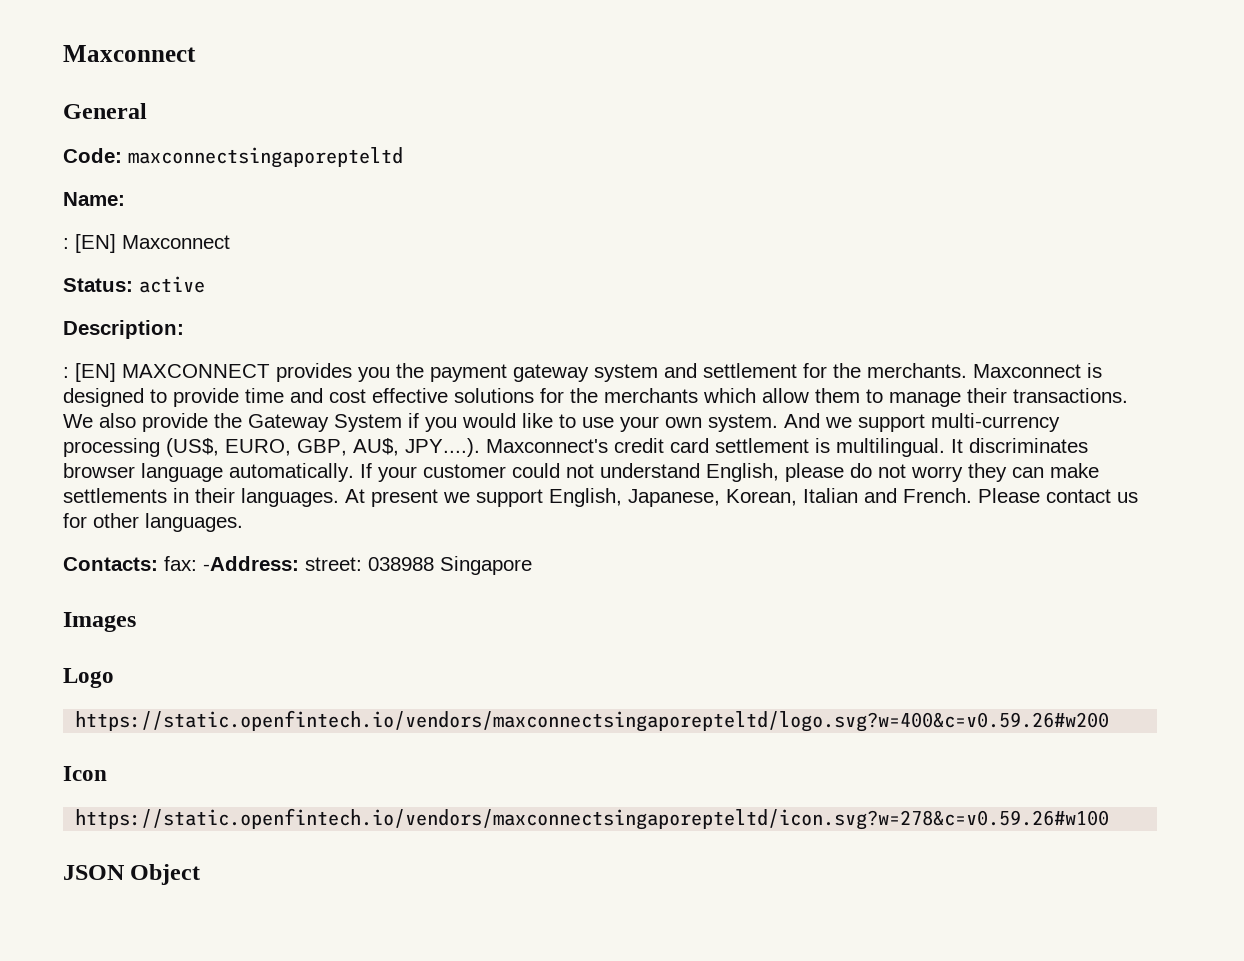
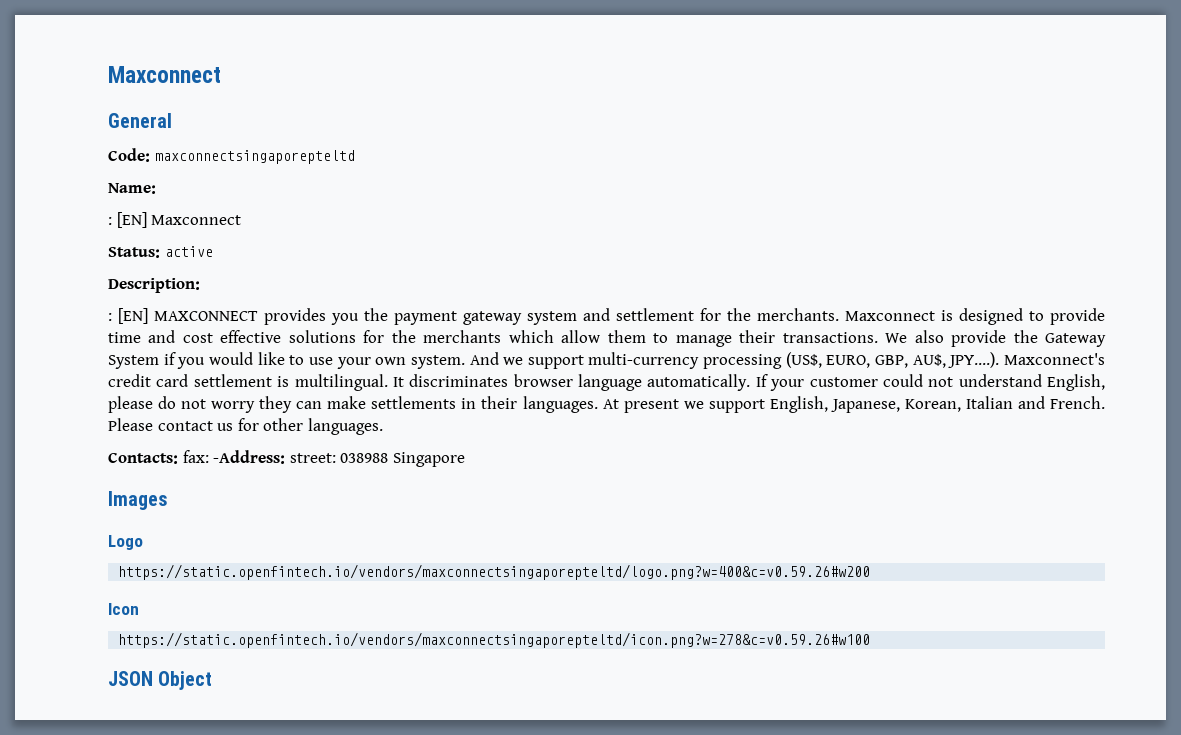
[75,710,1110,732] https://static.openfintech.io/vendors/maxconnectsingaporepteltd/logo.svg?w=400&c=v0.59.26#w200 -> [118,564,871,580] https://static.openfintech.io/vendors/maxconnectsingaporepteltd/logo.png?w=400&c=v0.59.26#w200
[75,808,1110,830] https://static.openfintech.io/vendors/maxconnectsingaporepteltd/icon.svg?w=278&c=v0.59.26#w100 -> [118,632,871,648] https://static.openfintech.io/vendors/maxconnectsingaporepteltd/icon.png?w=278&c=v0.59.26#w100

